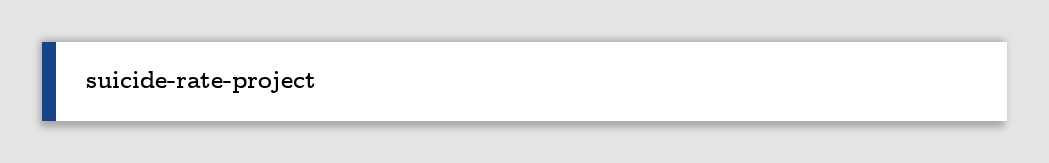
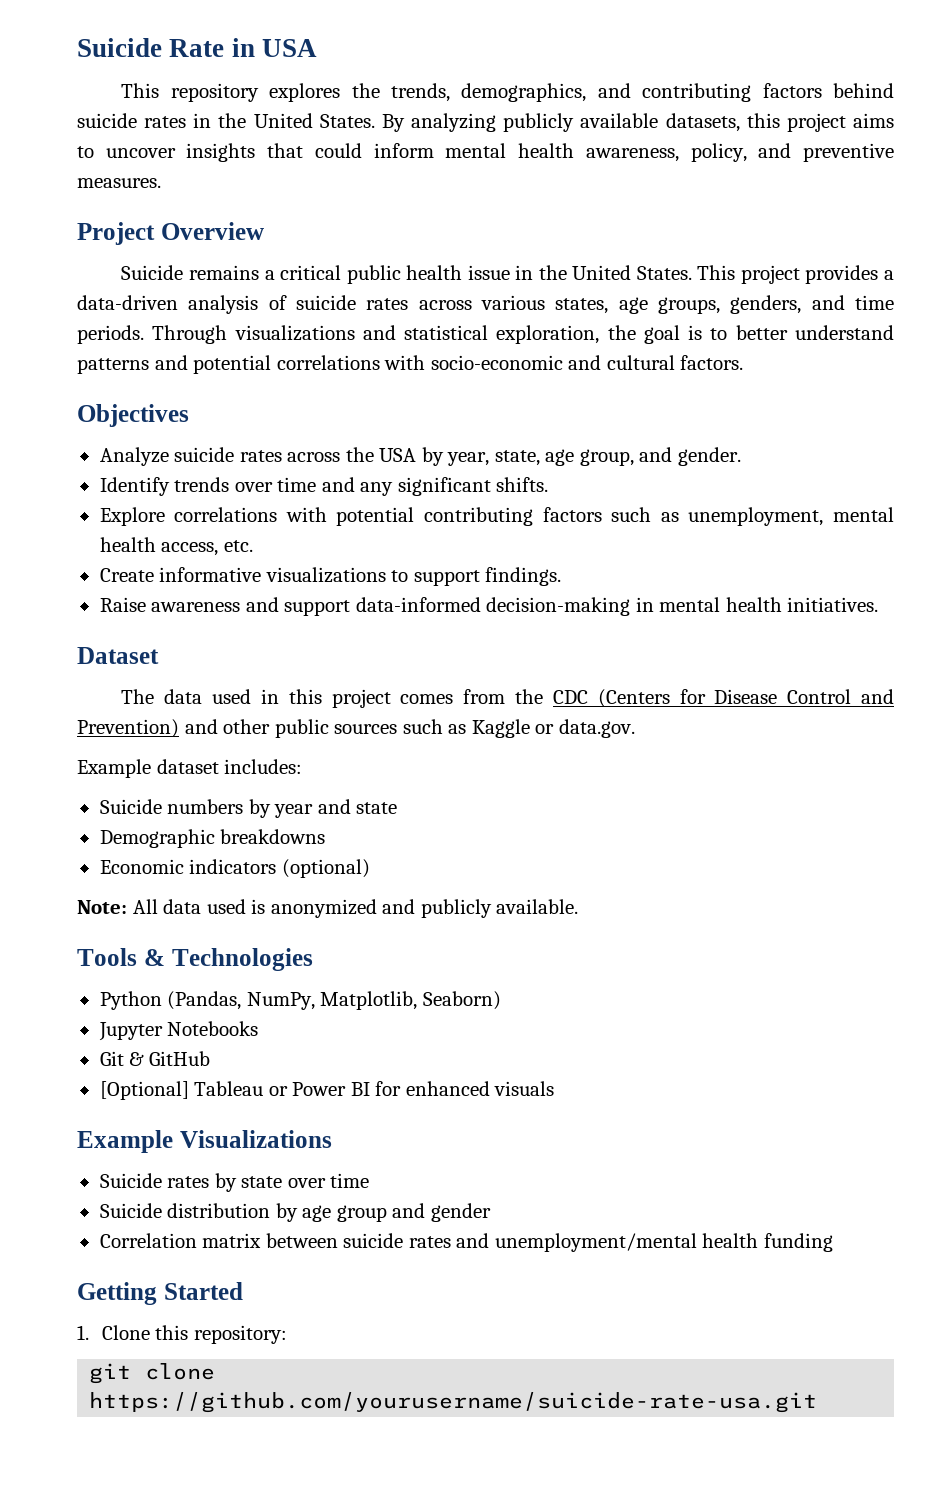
[86,71,316,93] suicide-rate-project -> [77,38,317,57] [121,83,894,102] [77,113,895,132] [77,143,895,162] [77,178,161,188] [77,222,264,245] [121,265,894,284] [77,295,895,314] [77,325,894,344] [77,355,744,374] [77,404,189,427] [99,447,741,466] [99,477,549,496] [99,507,895,526] [99,537,253,556] [99,567,562,586] [99,597,879,616] [77,647,159,664] [121,689,895,708] [77,719,635,738] [77,759,303,778] [99,799,398,818] [99,829,326,848] [99,859,370,878] [77,899,579,918] [77,948,313,971] [99,991,501,1010] [98,1021,259,1041] [99,1051,210,1066] [99,1081,555,1100] [77,1130,332,1153] [99,1173,370,1192] [99,1203,491,1222] [99,1233,833,1252] [77,1282,243,1305] [77,1325,287,1344] [89,1363,216,1384] [89,1392,818,1413] Suicide Rate in USA // This repository explores the trends, demographics, and contributing factors behind suicide rates in the United States. By analyzing publicly available datasets, this project aims to uncover insights that could inform mental health awareness, policy, and preventive measures. // Project Overview // Suicide remains a critical public health issue in the United States. This project provides a data-driven analysis of suicide rates across various states, age groups, genders, and time periods. Through visualizations and statistical exploration, the goal is to better understand patterns and potential correlations with socio-economic and cultural factors. // Objectives // Analyze suicide rates across the USA by year, state, age group, and gender. // Identify trends over time and any significant shifts. // Explore correlations with potential contributing factors such as unemployment, mental health access, etc. // Create informative visualizations to support findings. // Raise awareness and support data-informed decision-making in mental health initiatives. // Dataset // The data used in this project comes from the CDC (Centers for Disease Control and Prevention) and other public sources such as Kaggle or data.gov. // Example dataset includes: // Suicide numbers by year and state // Demographic breakdowns // Economic indicators (optional) // Note: All data used is anonymized and publicly available. // Tools & Technologies // Python (Pandas, NumPy, Matplotlib, Seaborn) // Jupyter Notebooks // Git & GitHub // [Optional] Tableau or Power BI for enhanced visuals // Example Visualizations // Suicide rates by state over time // Suicide distribution by age group and gender // Correlation matrix between suicide rates and unemployment/mental health funding // Getting Started // 1. Clone this repository: // git clone https://github.com/yourusername/suicide-rate-usa.git

